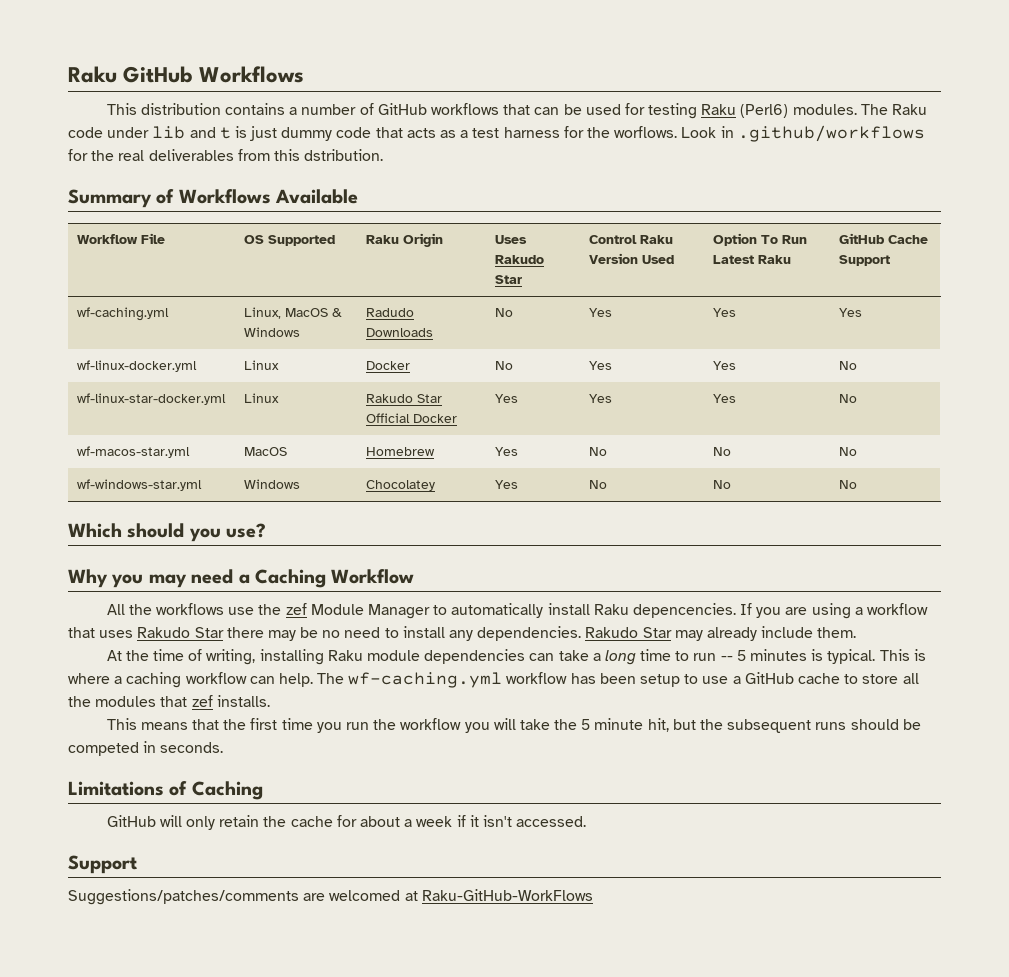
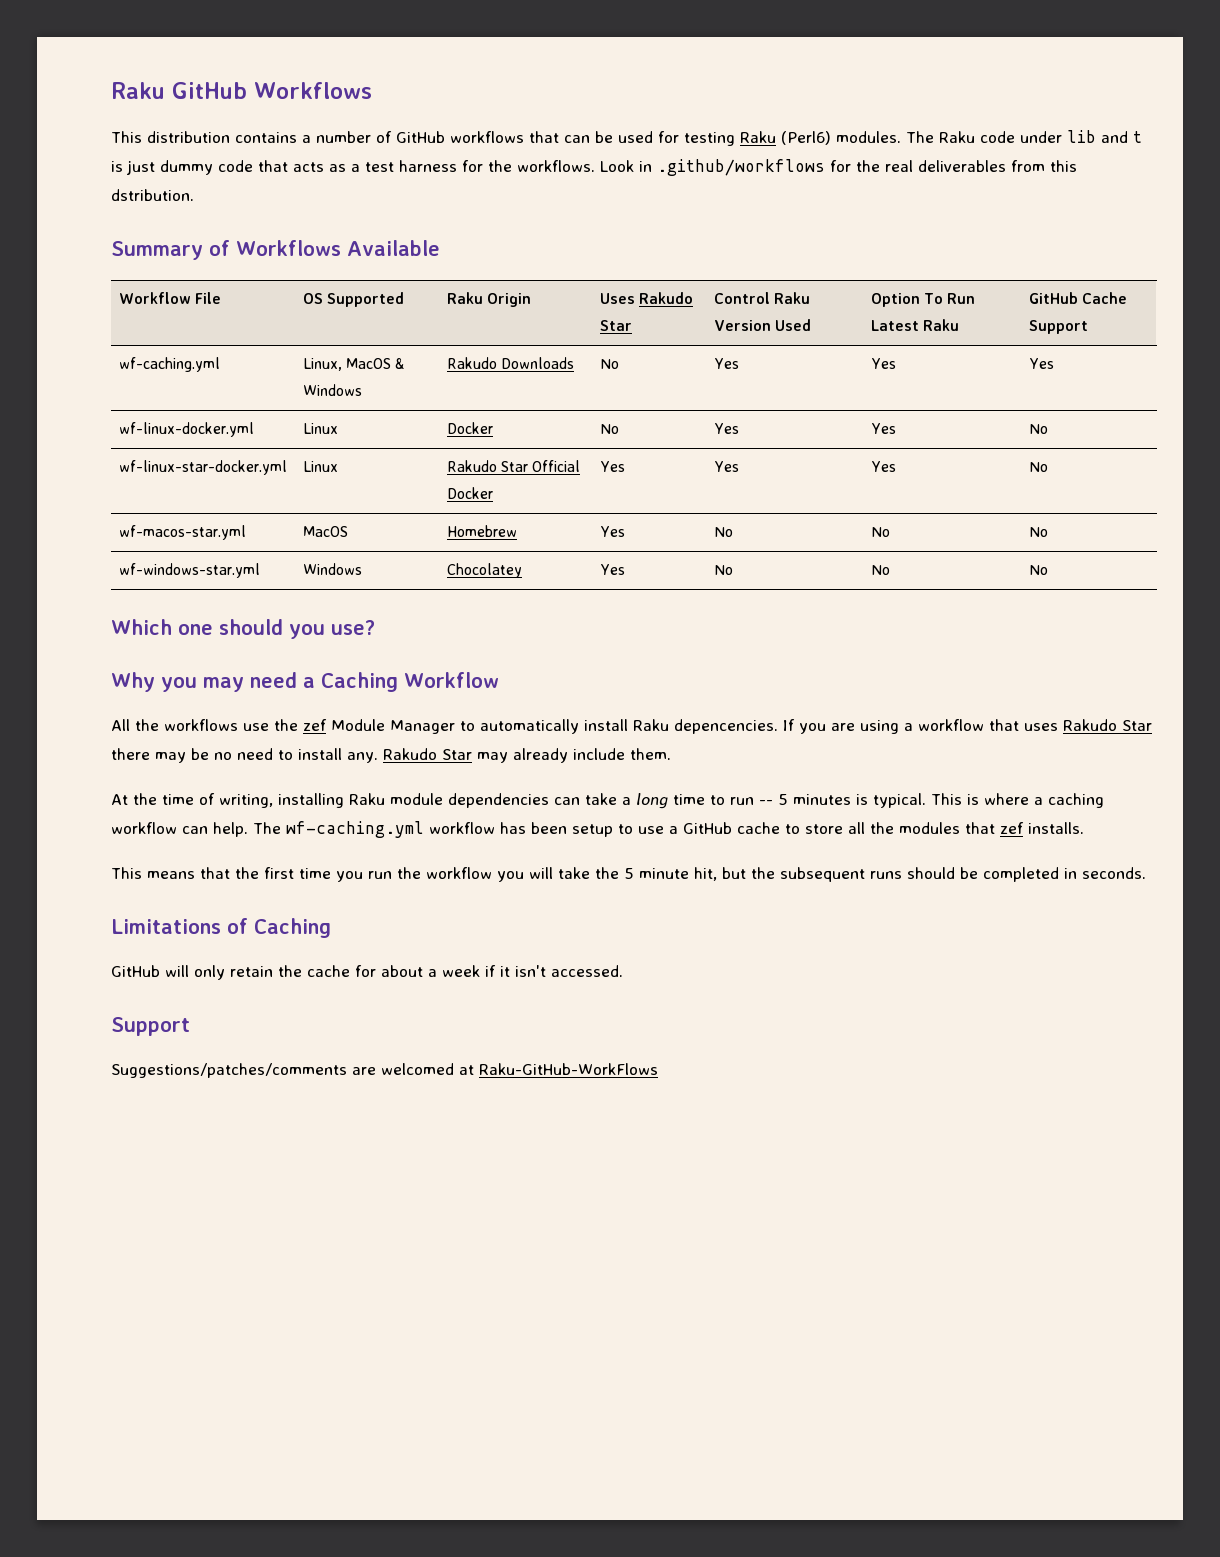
[614,126,678,138] worflows. -> [517,160,595,172] workflows.
[366,308,415,317] Radudo -> [446,357,497,369] Rakudo
(122, 530) none -> [178,624,213,635] one
[449,626,582,641] any dependencies. -> [347,752,378,763] any.
[68,742,139,756] competed -> [983,867,1059,882] completed

